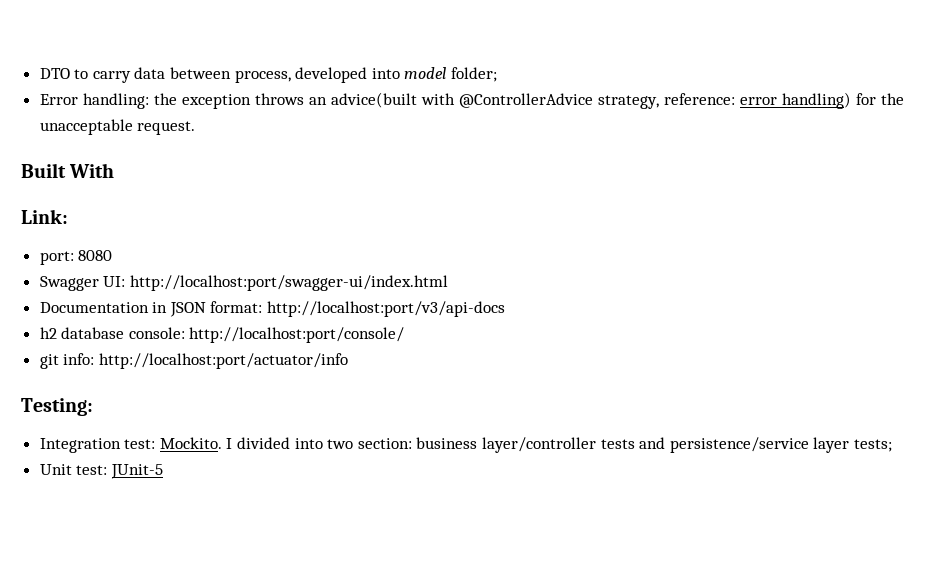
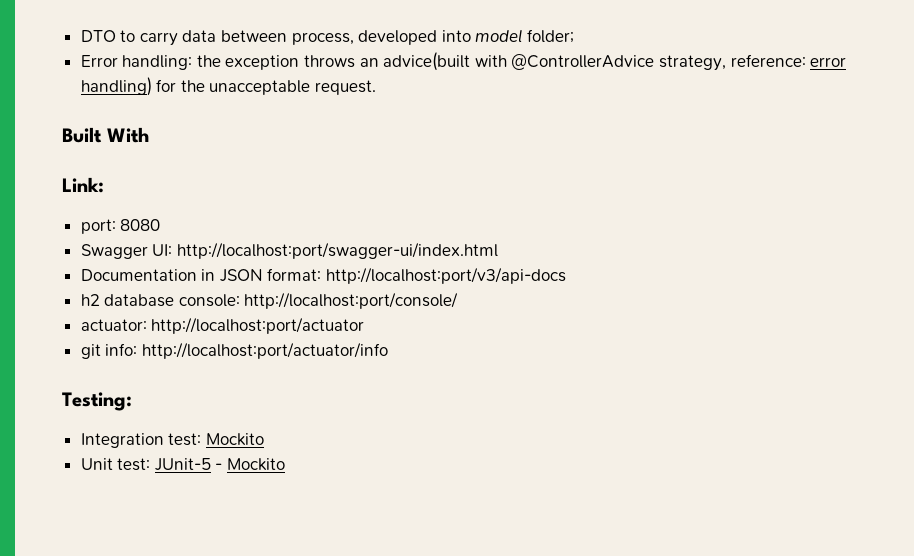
(405, 335) none -> [80,317,365,334] // actuator: http://localhost:port/actuator
[159,437,892,453] Mockito. I divided into two section: business layer/controller tests and persistence/service layer tests; -> [205,433,264,446] Mockito
(163, 471) none -> [215,458,286,471] - Mockito

